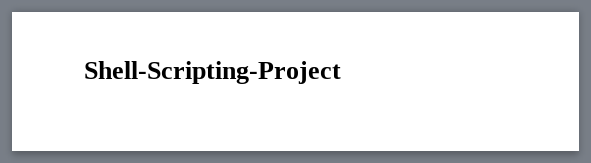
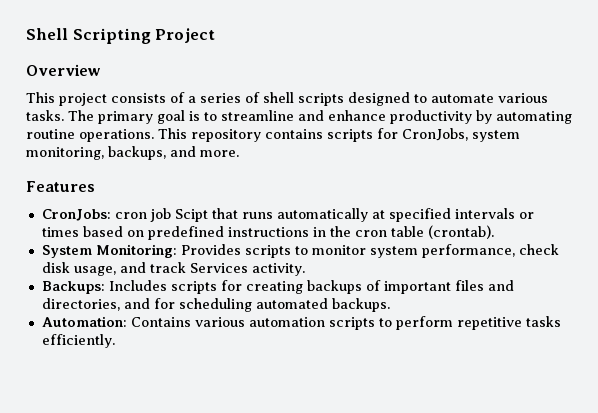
[84,61,341,84] Shell-Scripting-Project -> [26,28,216,44] [26,64,101,76] [26,92,548,106] [26,110,572,124] [26,128,520,142] [26,146,239,160] [26,181,95,192] [41,208,534,222] [41,225,494,240] [41,244,559,258] [41,262,305,276] [41,280,514,294] [41,298,390,312] [41,316,561,330] [41,334,115,348] Shell Scripting Project // Overview // This project consists of a series of shell scripts designed to automate various tasks. The primary goal is to streamline and enhance productivity by automating routine operations. This repository contains scripts for CronJobs, system monitoring, backups, and more. // Features // CronJobs: cron job Scipt that runs automatically at specified intervals or times based on predefined instructions in the cron table (crontab). // System Monitoring: Provides scripts to monitor system performance, check disk usage, and track Services activity. // Backups: Includes scripts for creating backups of important files and directories, and for scheduling automated backups. // Automation: Contains various automation scripts to perform repetitive tasks efficiently.

